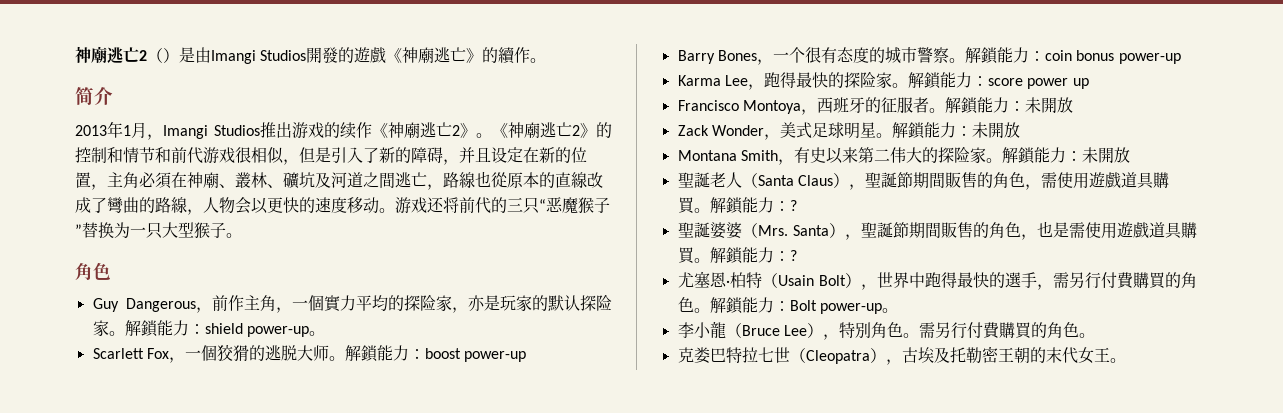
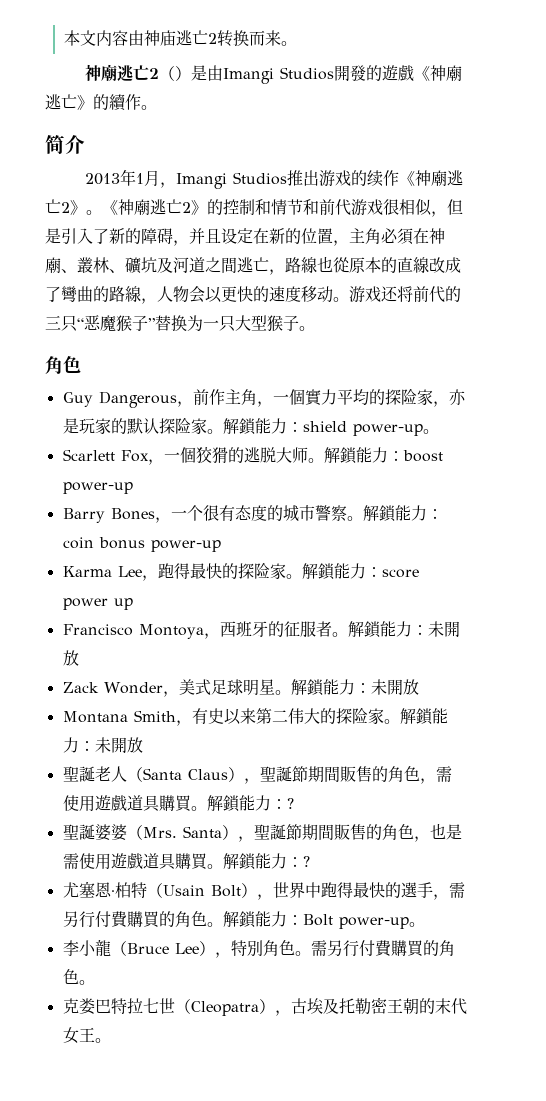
(75, 54) none -> [64,30,298,47] 本文内容由神庙逃亡2转换而来。 //

